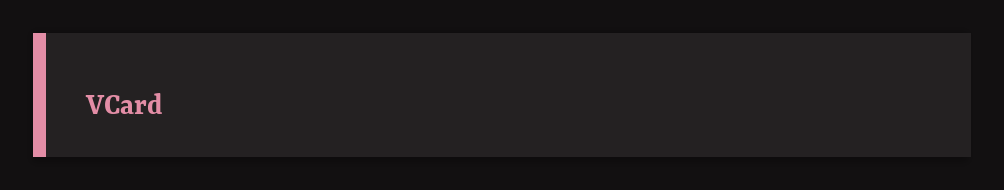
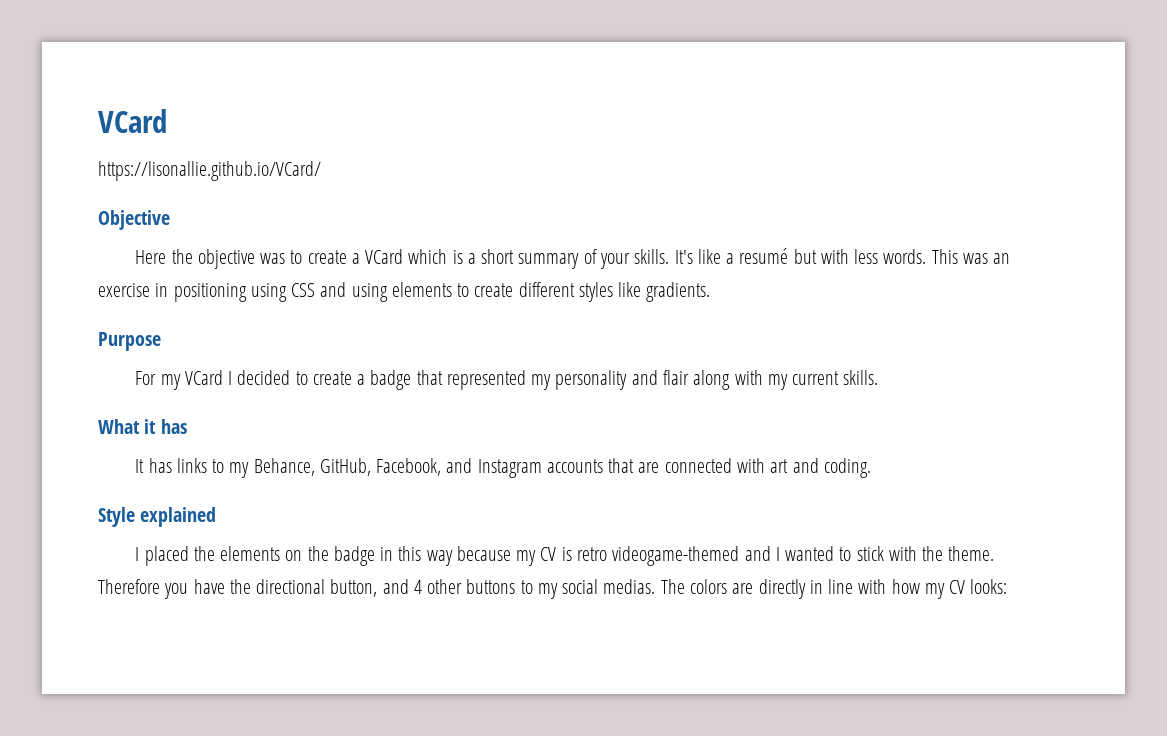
[85,93,163,114] VCard -> [98,109,167,133] [98,161,321,181] [98,210,170,230] [135,248,1011,269] [98,282,711,302] [98,332,161,351] [135,370,879,390] [98,419,187,434] [135,458,871,478] [98,507,217,527] [135,546,995,566] [98,579,1008,599] VCard // https://lisonallie.github.io/VCard/ // Objective // Here the objective was to create a VCard which is a short summary of your skills. It's like a resumé but with less words. This was an exercise in positioning using CSS and using elements to create different styles like gradients. // Purpose // For my VCard I decided to create a badge that represented my personality and flair along with my current skills. // What it has // It has links to my Behance, GitHub, Facebook, and Instagram accounts that are connected with art and coding. // Style explained // I placed the elements on the badge in this way because my CV is retro videogame-themed and I wanted to stick with the theme. Therefore you have the directional button, and 4 other buttons to my social medias. The colors are directly in line with how my CV looks:

